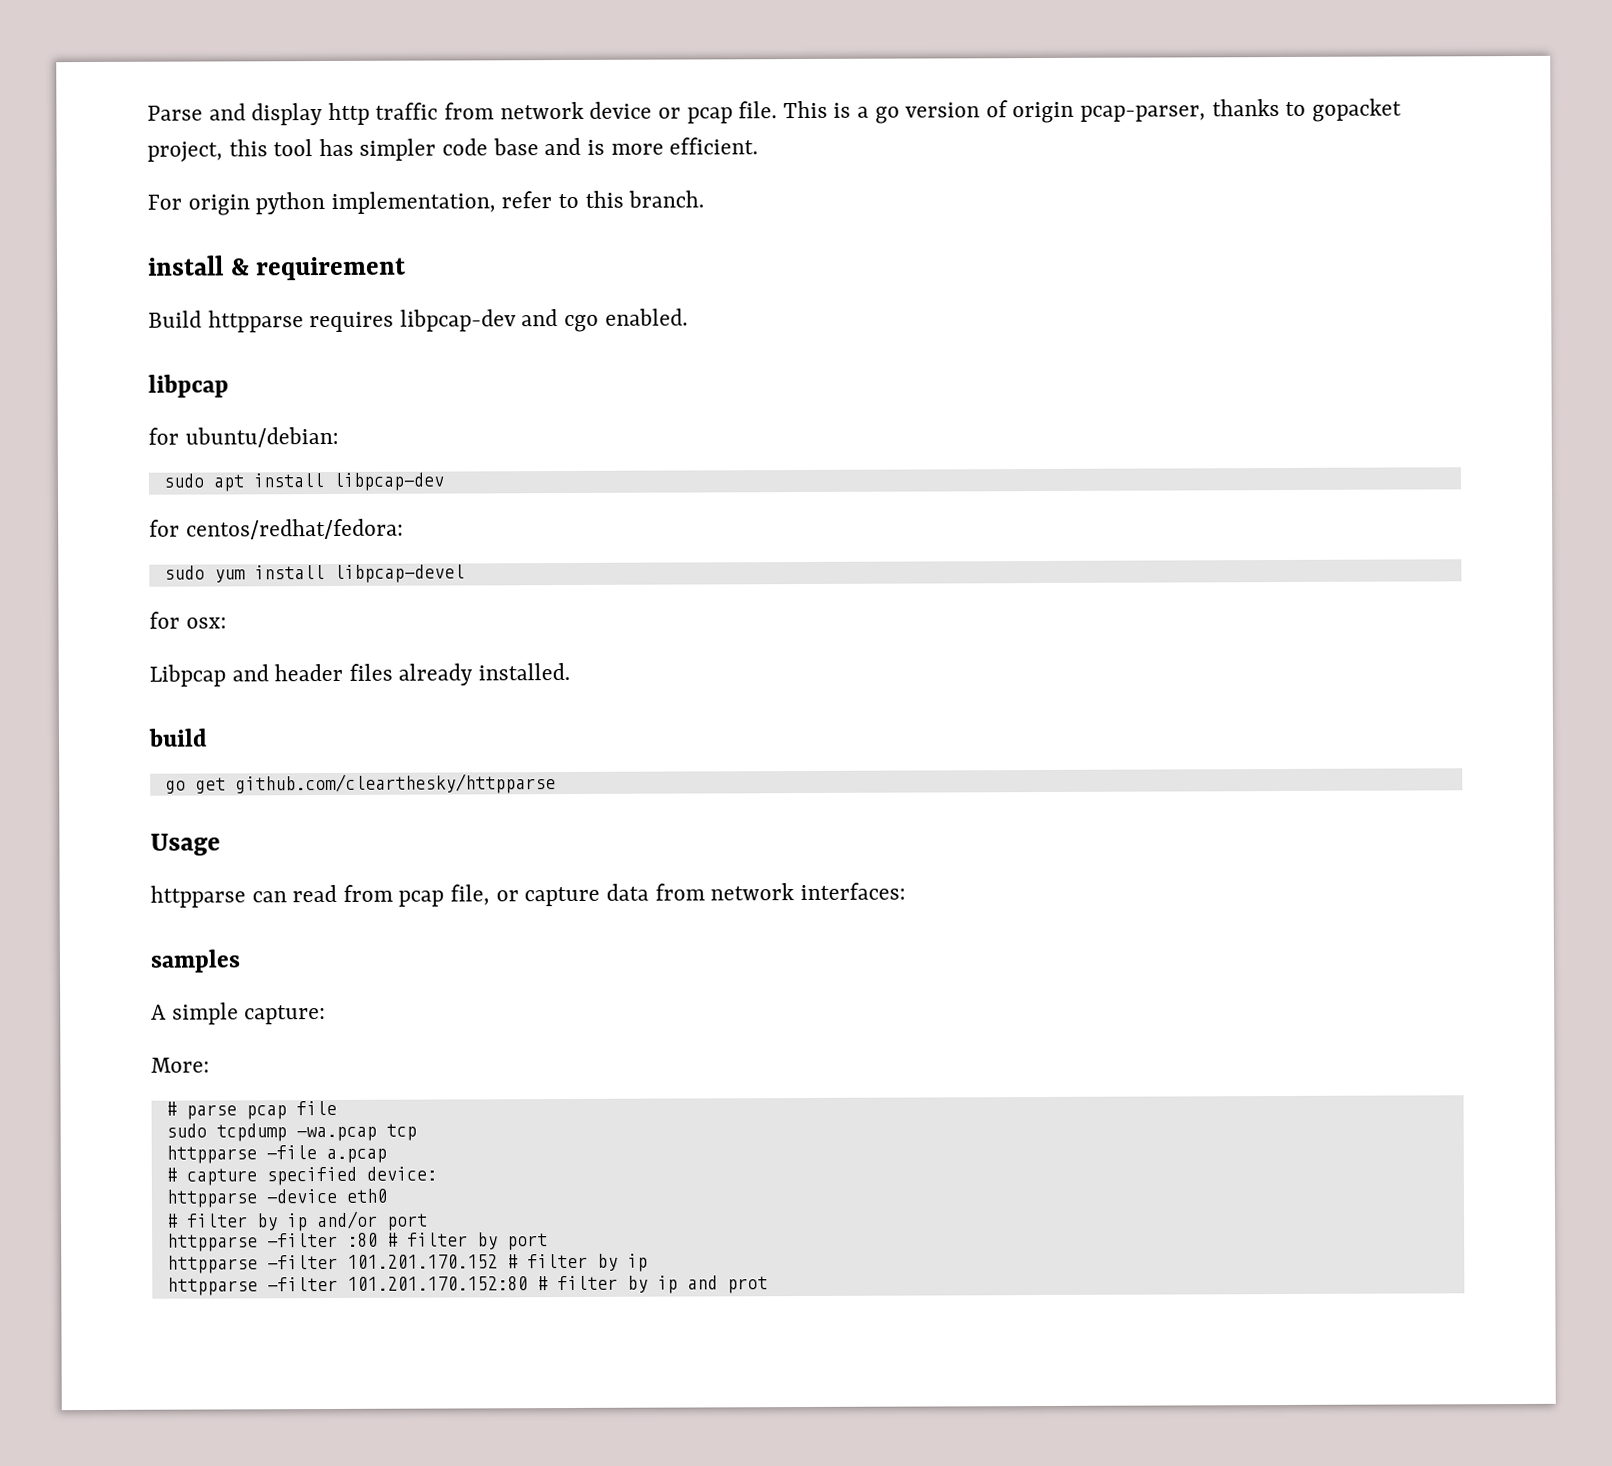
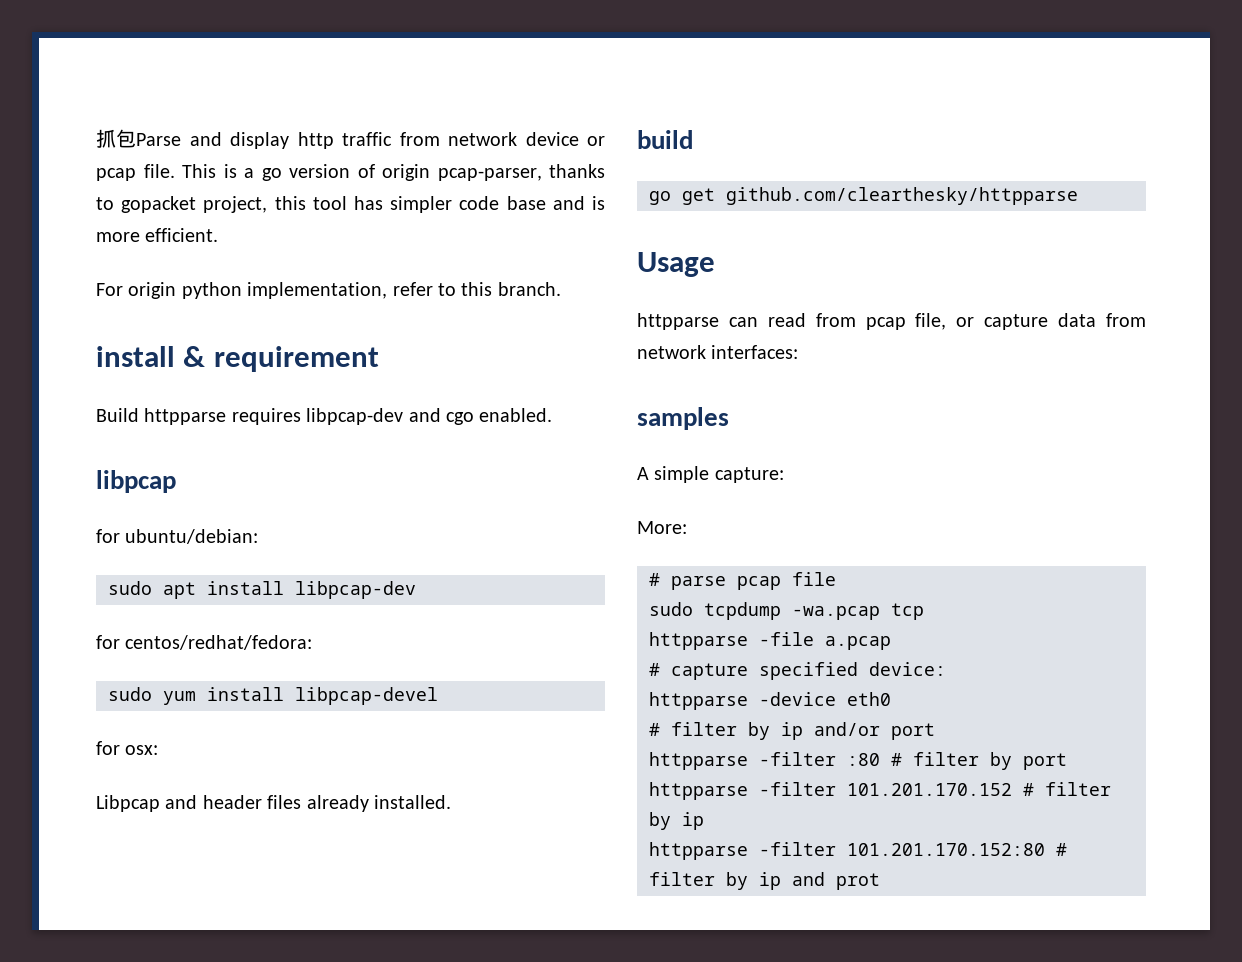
(147, 113) none -> [96,129,136,148] 抓包

